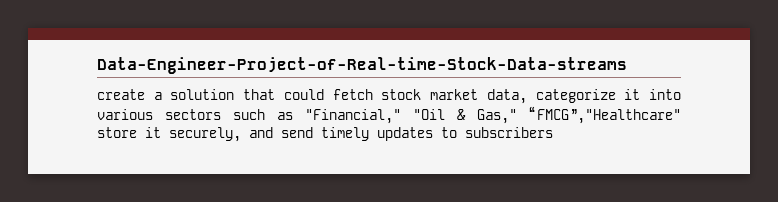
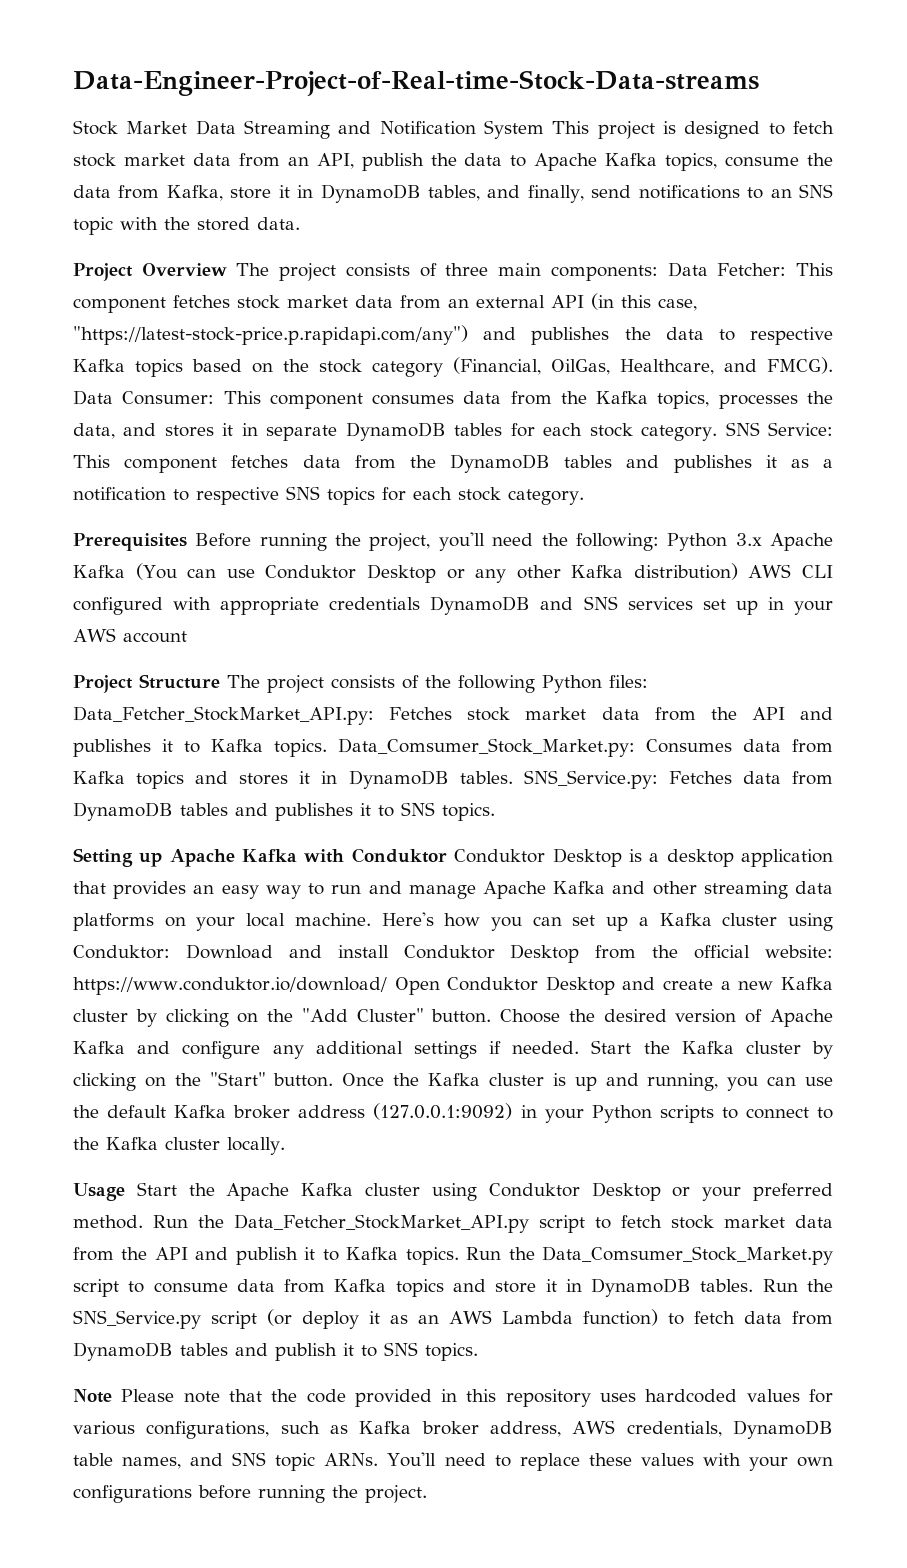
[97,89,682,104] [97,106,681,124] [97,127,553,142] create a solution that could fetch stock market data, categorize it into various sectors such as "Financial," "Oil & Gas," “FMCG”,"Healthcare" store it securely, and send timely updates to subscribers -> [73,120,835,139] [73,153,834,171] [73,184,833,203] [73,217,300,235] [73,262,834,281] [73,293,697,313] [73,325,833,345] [73,357,833,377] [73,390,833,409] [73,422,833,441] [73,454,833,473] [73,486,584,505] [73,532,834,551] [73,563,834,583] [73,596,834,615] [73,628,187,643] [73,674,648,693] [73,706,833,725] [73,738,833,757] [73,770,834,789] [73,802,495,821] [73,848,834,867] [73,881,833,899] [73,912,833,931] [73,944,834,963] [73,976,833,995] [73,1008,833,1027] [73,1040,833,1059] [73,1072,834,1091] [73,1103,834,1123] [73,1137,285,1155] [73,1182,834,1201] [73,1214,833,1233] [73,1246,833,1265] [73,1278,834,1297] [73,1309,833,1329] [73,1342,478,1361] [73,1389,833,1407] [73,1420,833,1439] [73,1452,833,1471] [73,1485,427,1503] Stock Market Data Streaming and Notification System This project is designed to fetch stock market data from an API, publish the data to Apache Kafka topics, consume the data from Kafka, store it in DynamoDB tables, and finally, send notifications to an SNS topic with the stored data. // Project Overview The project consists of three main components: Data Fetcher: This component fetches stock market data from an external API (in this case, "https://latest-stock-price.p.rapidapi.com/any") and publishes the data to respective Kafka topics based on the stock category (Financial, OilGas, Healthcare, and FMCG). Data Consumer: This component consumes data from the Kafka topics, processes the data, and stores it in separate DynamoDB tables for each stock category. SNS Service: This component fetches data from the DynamoDB tables and publishes it as a notification to respective SNS topics for each stock category. // Prerequisites Before running the project, you'll need the following: Python 3.x Apache Kafka (You can use Conduktor Desktop or any other Kafka distribution) AWS CLI configured with appropriate credentials DynamoDB and SNS services set up in your AWS account // Project Structure The project consists of the following Python files: Data_Fetcher_StockMarket_API.py: Fetches stock market data from the API and publishes it to Kafka topics. Data_Comsumer_Stock_Market.py: Consumes data from Kafka topics and stores it in DynamoDB tables. SNS_Service.py: Fetches data from DynamoDB tables and publishes it to SNS topics. // Setting up Apache Kafka with Conduktor Conduktor Desktop is a desktop application that provides an easy way to run and manage Apache Kafka and other streaming data platforms on your local machine. Here's how you can set up a Kafka cluster using Conduktor: Download and install Conduktor Desktop from the official website: https://www.conduktor.io/download/ Open Conduktor Desktop and create a new Kafka cluster by clicking on the "Add Cluster" button. Choose the desired version of Apache Kafka and configure any additional settings if needed. Start the Kafka cluster by clicking on the "Start" button. Once the Kafka cluster is up and running, you can use the default Kafka broker address (127.0.0.1:9092) in your Python scripts to connect to the Kafka cluster locally. // Usage Start the Apache Kafka cluster using Conduktor Desktop or your preferred method. Run the Data_Fetcher_StockMarket_API.py script to fetch stock market data from the API and publish it to Kafka topics. Run the Data_Comsumer_Stock_Market.py script to consume data from Kafka topics and store it in DynamoDB tables. Run the SNS_Service.py script (or deploy it as an AWS Lambda function) to fetch data from DynamoDB tables and publish it to SNS topics. // Note Please note that the code provided in this repository uses hardcoded values for various configurations, such as Kafka broker address, AWS credentials, DynamoDB table names, and SNS topic ARNs. You'll need to replace these values with your own configurations before running the project.

